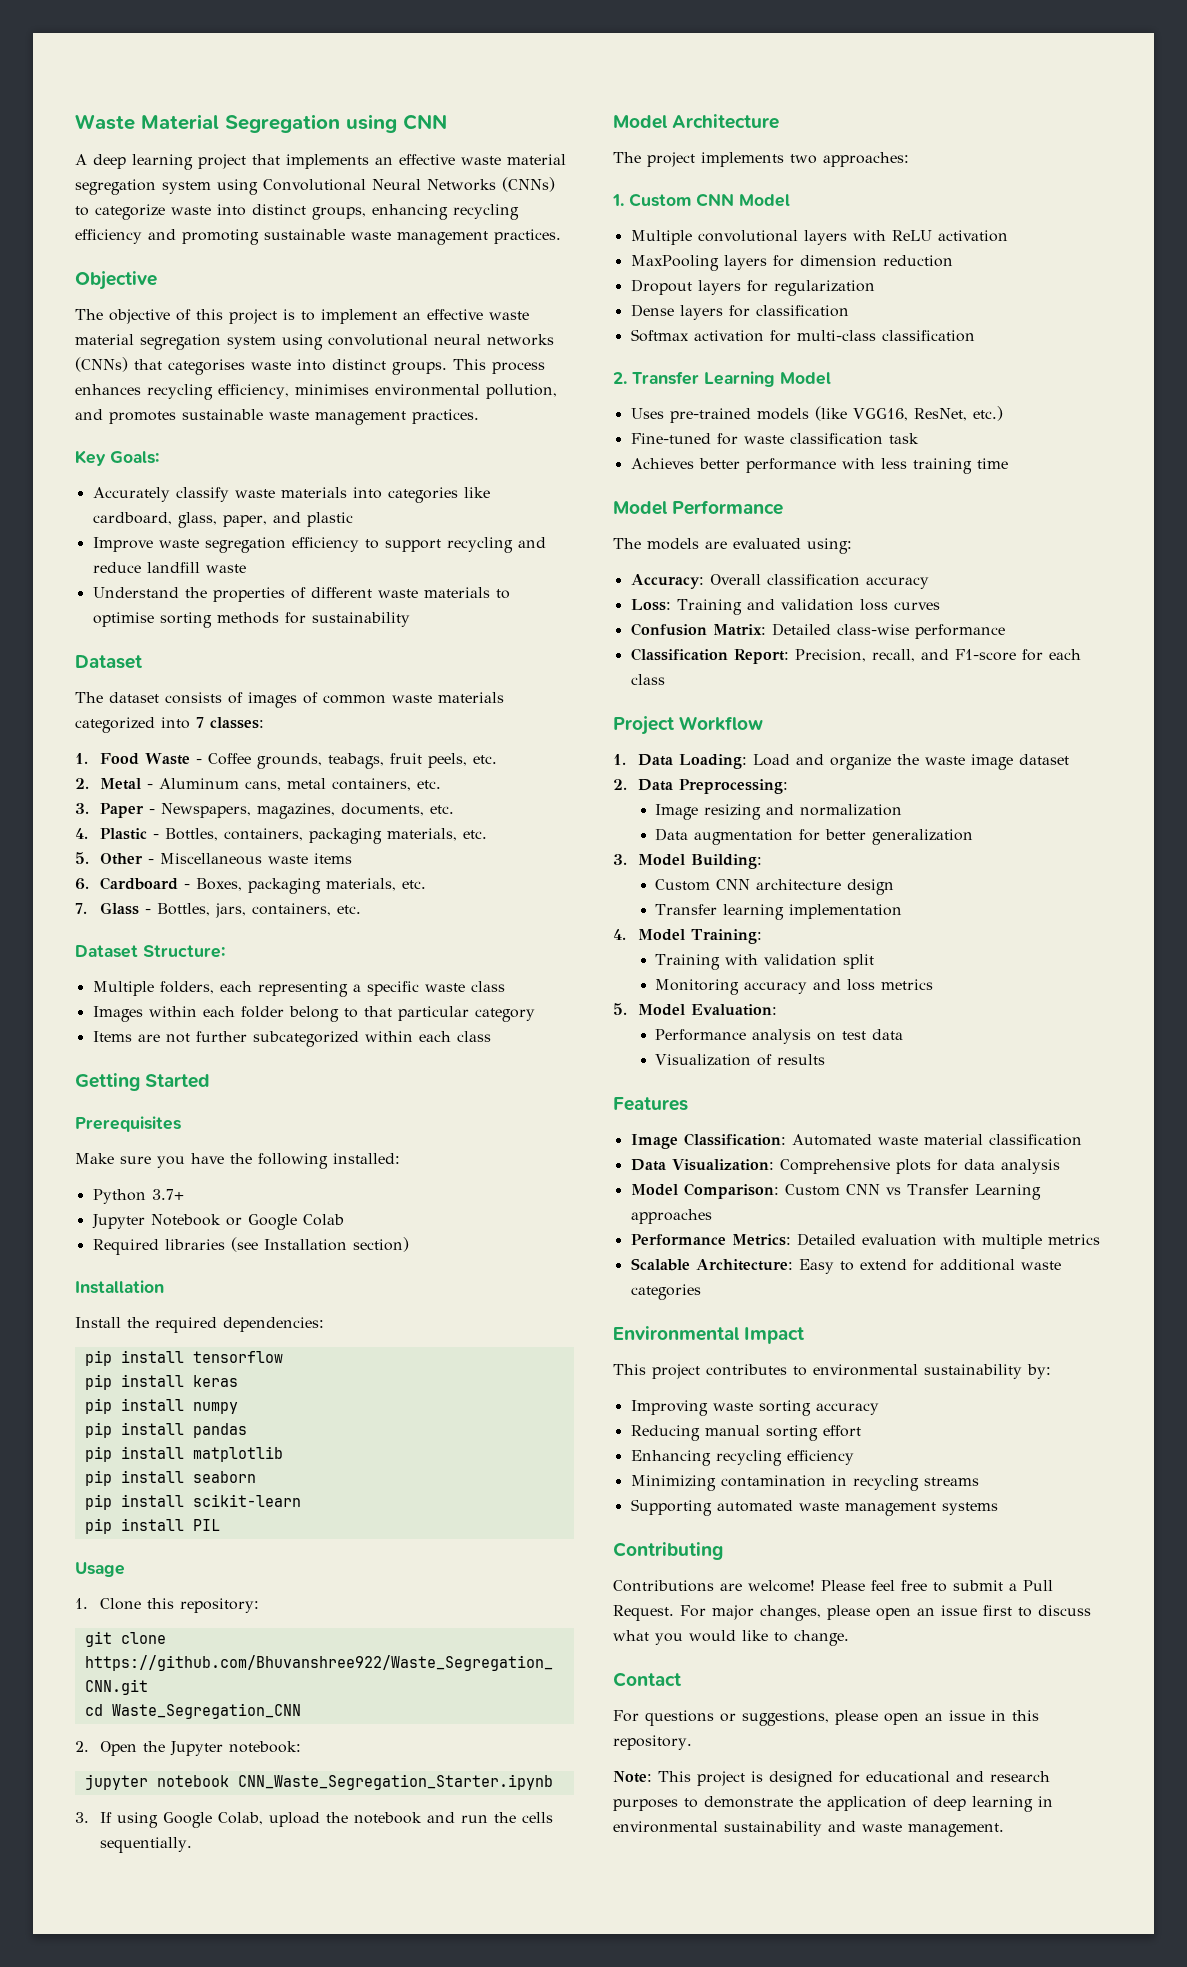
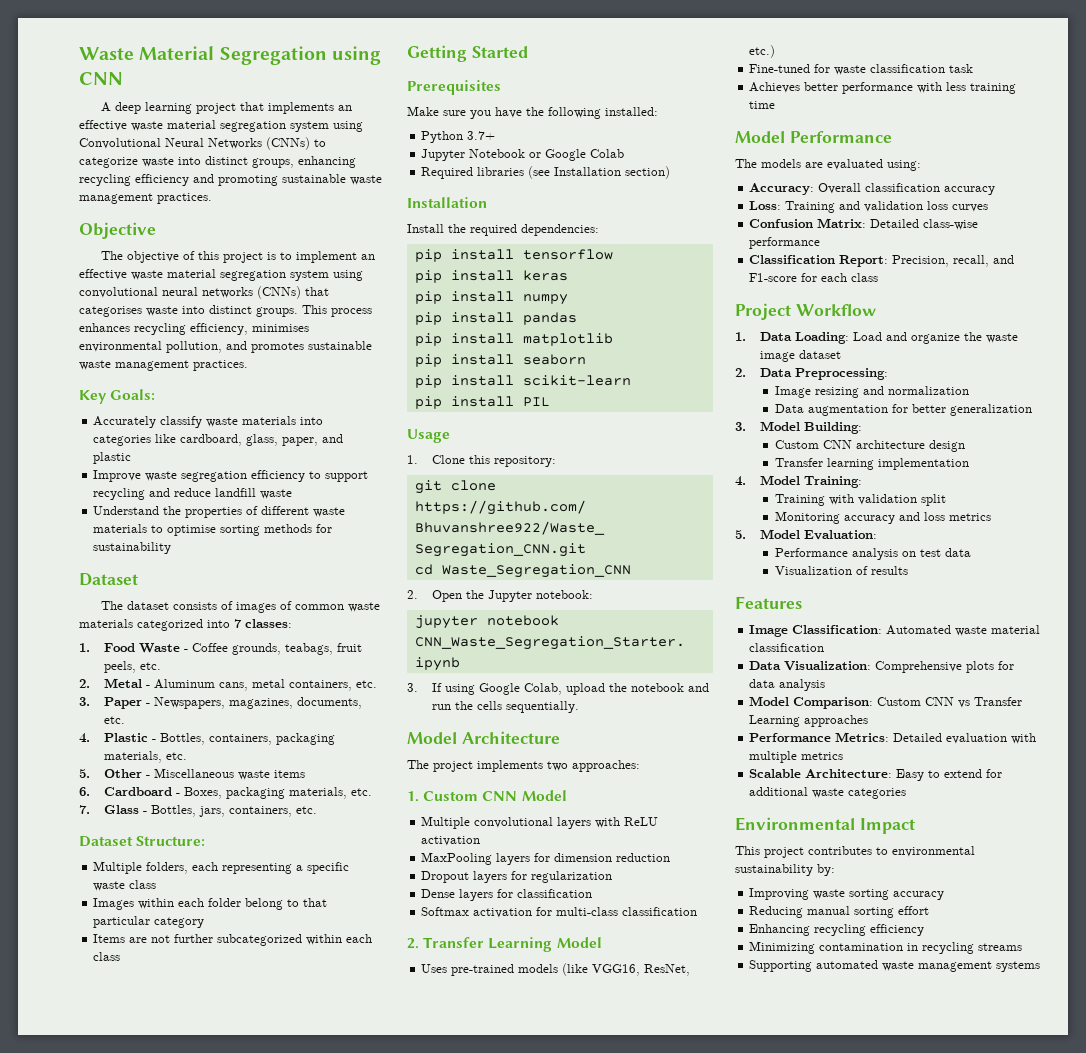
[613,1542,723,1560] [613,1580,1053,1592] [613,1605,1091,1621] [613,1630,849,1646] [613,1672,681,1687] [613,1710,1039,1726] [613,1735,692,1750] [613,1771,1050,1787] [613,1796,1053,1812] [613,1821,1004,1837] // Contributing // Contributions are welcome! Please feel free to submit a Pull Request. For major changes, please open an issue first to discuss what you would like to change. // Contact // For questions or suggestions, please open an issue in this repository. // Note: This project is designed for educational and research purposes to demonstrate the application of deep learning in environmental sustainability and waste management. -> (1041, 966) none

